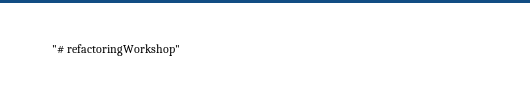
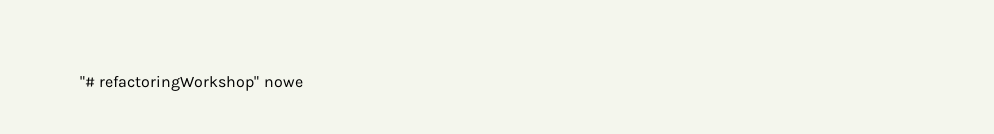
(181, 50) none -> [263,79,303,88] nowe

